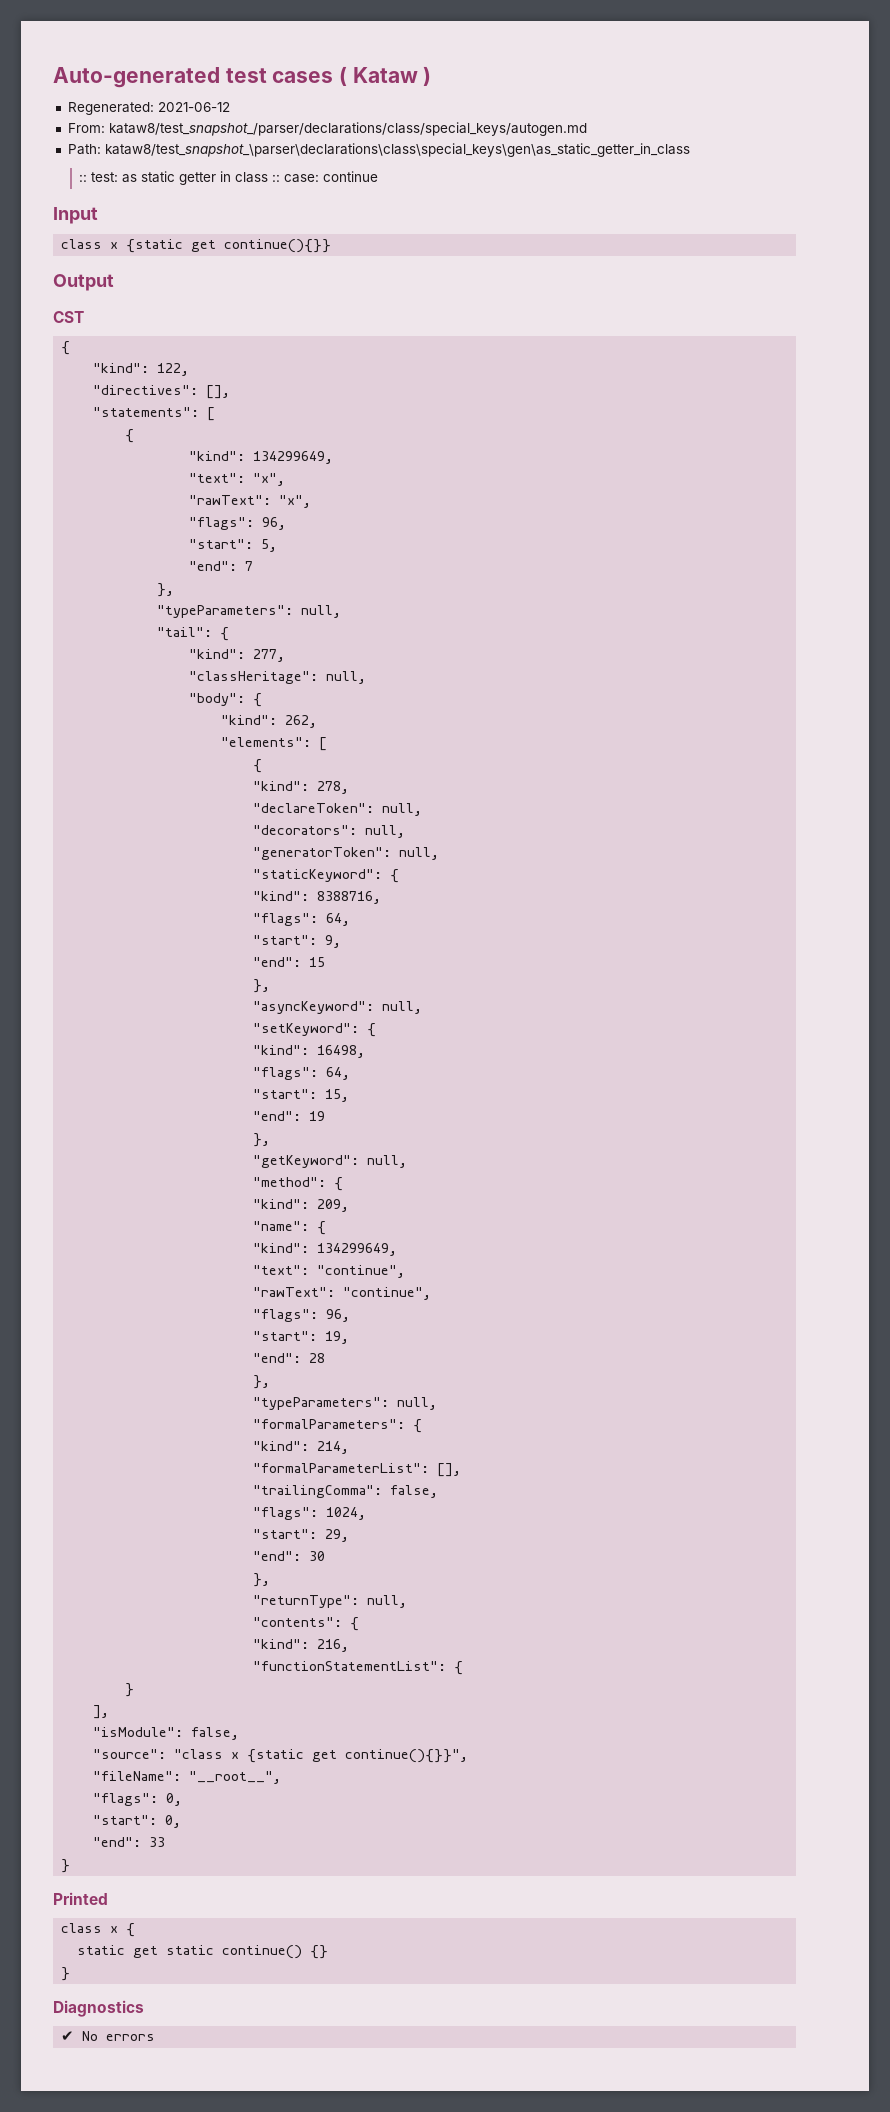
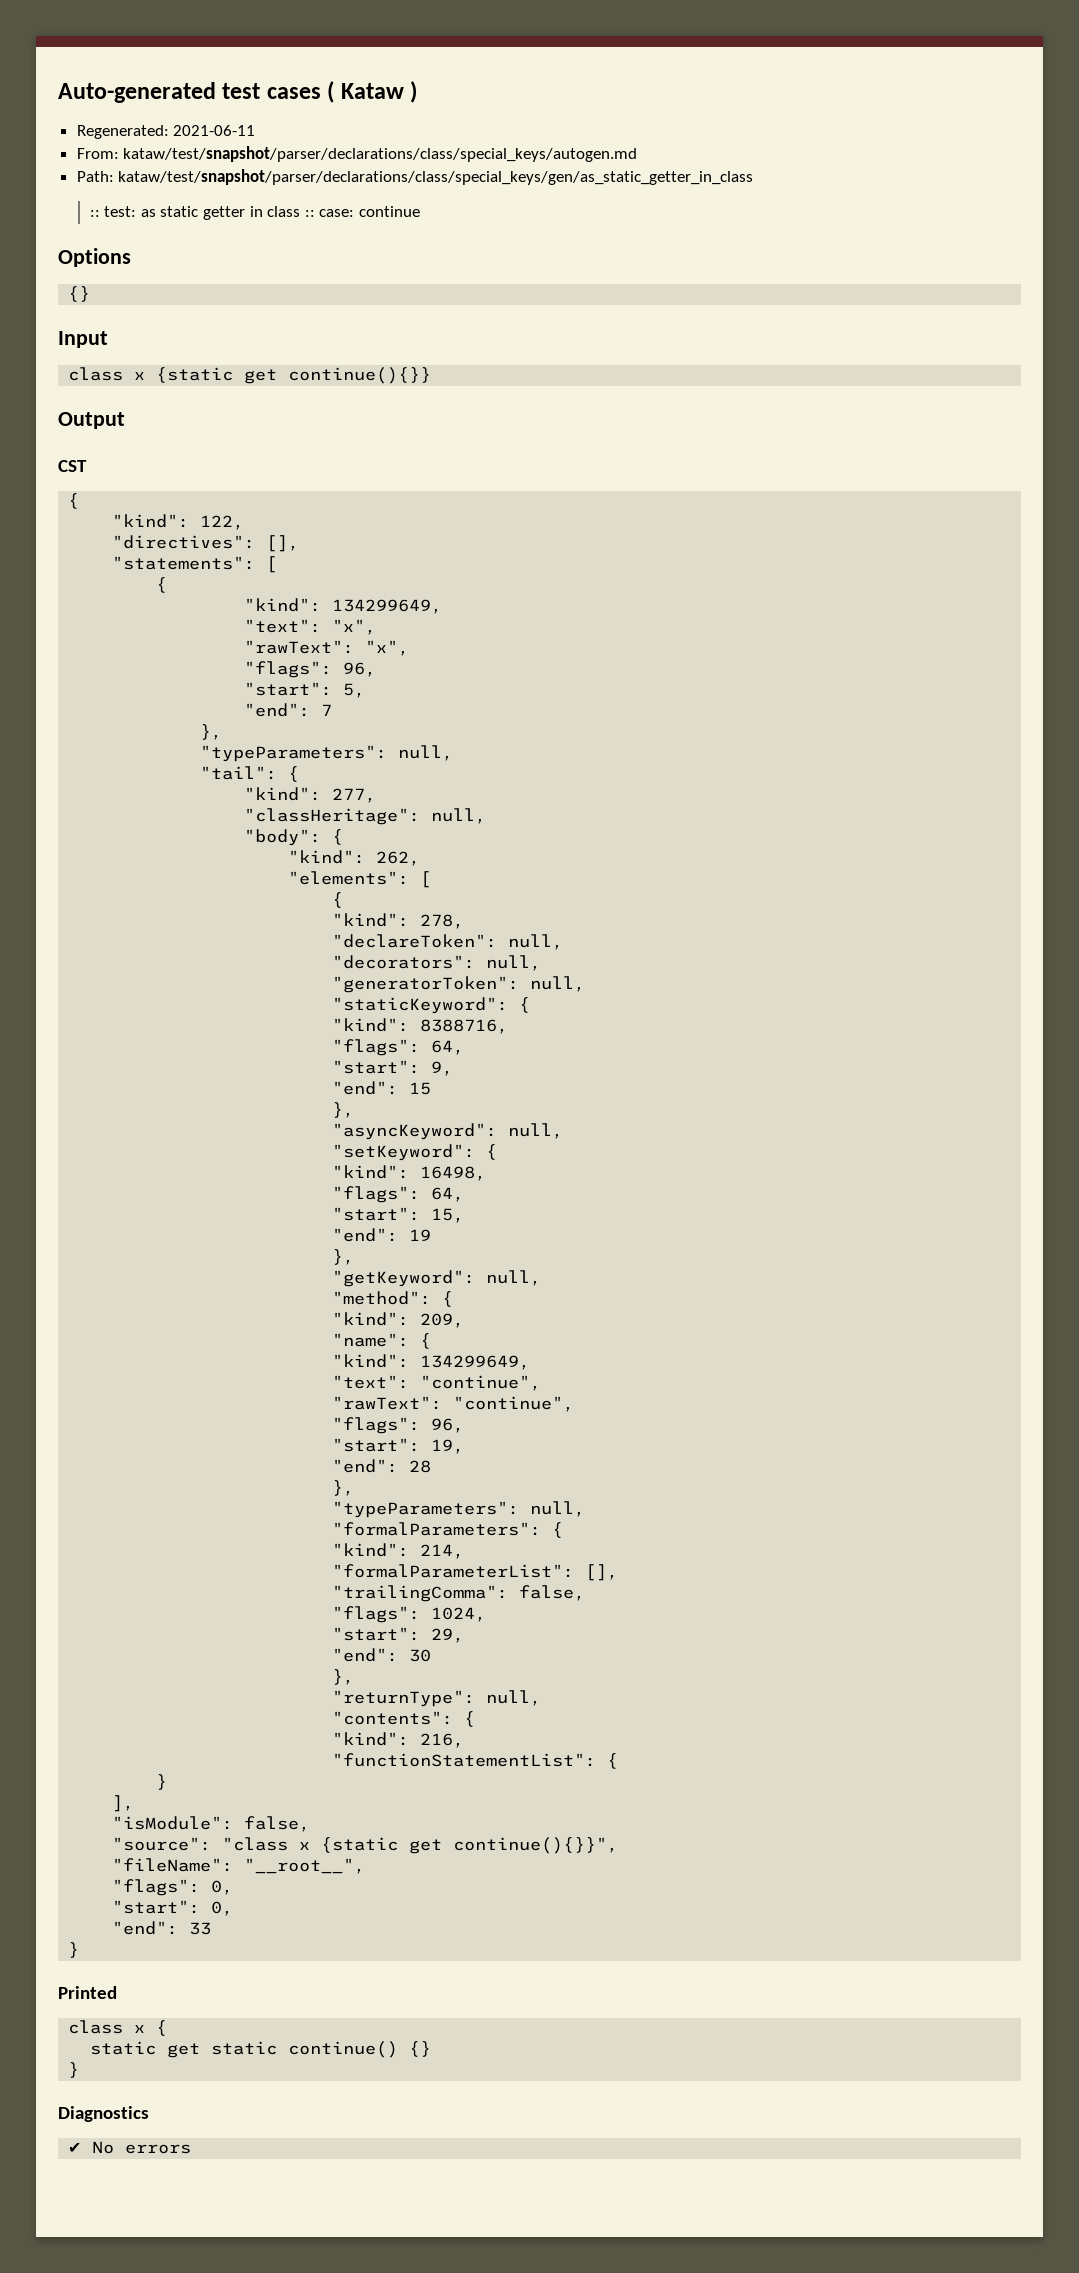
[157,102,230,112] 2021-06-12 -> [173,125,256,136] 2021-06-11
[108,122,587,136] kataw8/test_snapshot_/parser/declarations/class/special_keys/autogen.md -> [123,146,638,162] kataw/test/snapshot/parser/declarations/class/special_keys/autogen.md
[104,143,690,157] kataw8/test_snapshot_\parser\declarations\class\special_keys\gen\as_static_getter_in_class -> [118,169,754,185] kataw/test/snapshot/parser/declarations/class/special_keys/gen/as_static_getter_in_class
(379, 176) none -> [58,248,131,267] [68,286,91,302] // Options // {}

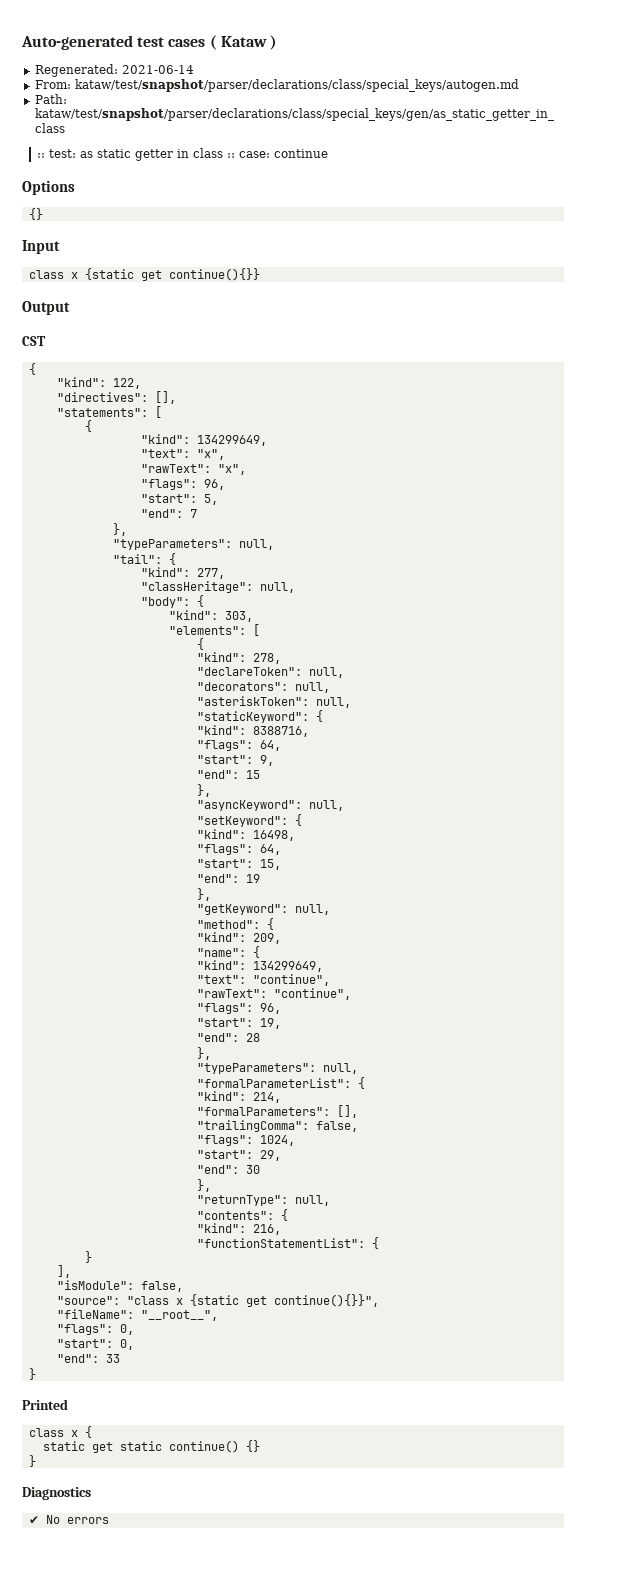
[173,125,256,136] 2021-06-11 -> [121,65,194,74] 2021-06-14
[376,851,421,866] 262, -> [224,611,253,622] 303,
[332,976,520,993] "generatorToken": -> [196,696,309,706] "asteriskToken":
[332,1522,542,1536] "formalParameters": -> [196,1078,351,1088] "formalParameterList":
[332,1564,575,1578] "formalParameterList": -> [196,1107,330,1116] "formalParameters":

